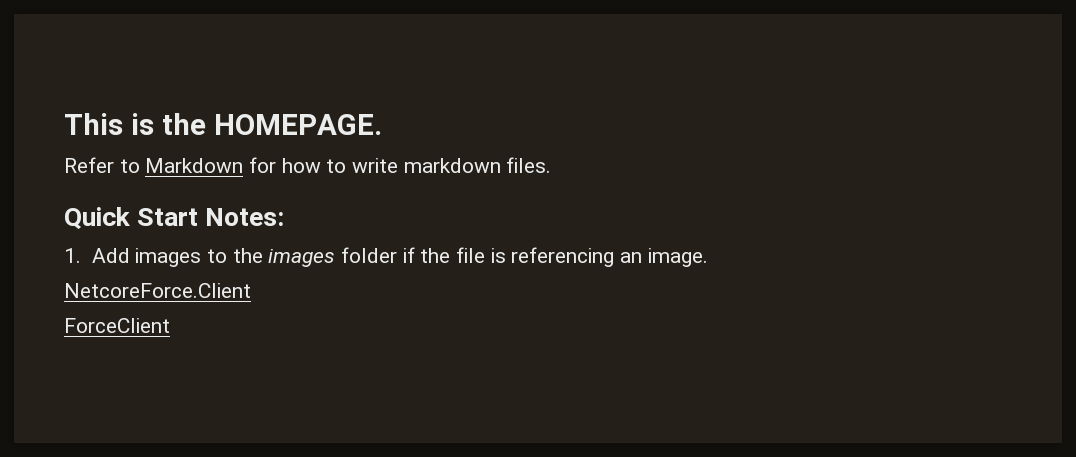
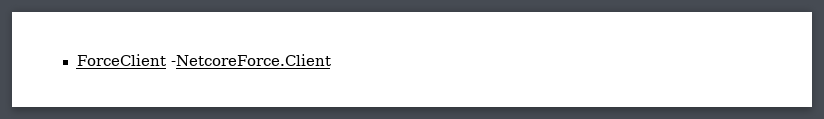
[64,113,382,135] [64,157,552,173] [64,207,285,230] [64,247,708,267] [64,283,251,298] [64,318,170,333] This is the HOMEPAGE. // Refer to Markdown for how to write markdown files. // Quick Start Notes: // 1. Add images to the images folder if the file is referencing an image. // NetcoreForce.Client // ForceClient -> [76,54,331,66] ForceClient -NetcoreForce.Client

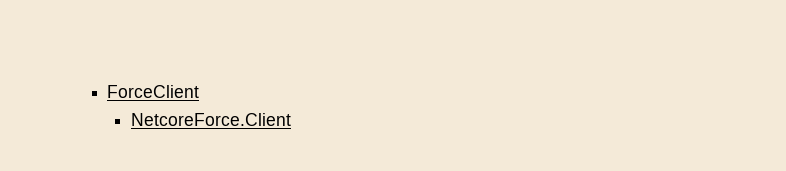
[170,54,331,66] -NetcoreForce.Client -> [130,113,291,126] // NetcoreForce.Client

